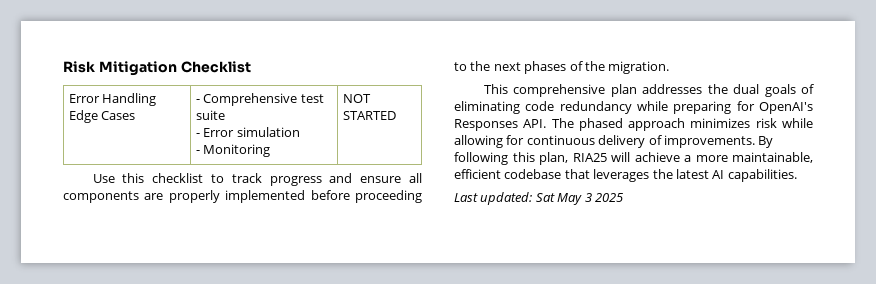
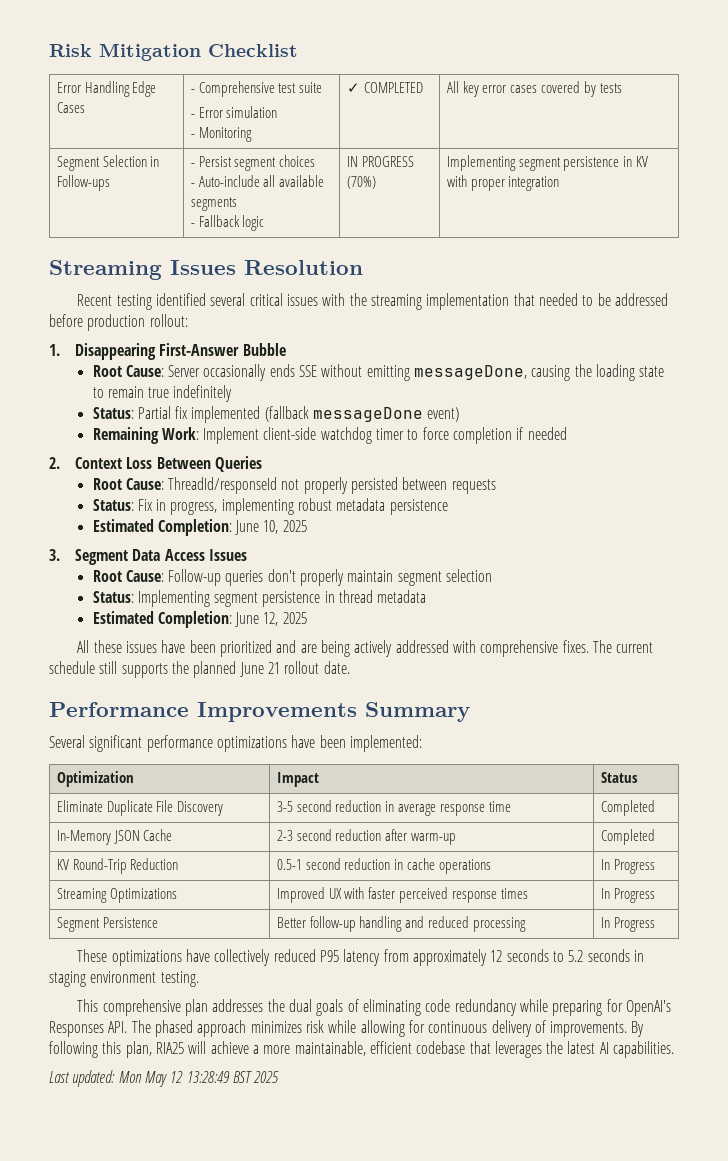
[342,94,371,103] [342,111,396,120] [92,173,422,186] [63,190,422,203] [454,61,670,74] NOT STARTED // Use this checklist to track progress and ensure all components are properly implemented before proceeding to the next phases of the migration. -> [346,82,423,93] [446,81,623,97] [56,155,160,171] [56,175,110,191] [190,155,316,171] [190,175,325,187] [190,197,237,211] [190,215,265,231] [346,156,414,167] [346,176,376,189] [446,155,649,171] [446,175,560,191] [49,260,363,280] [77,293,668,310] [49,314,188,331] [49,343,286,360] [92,364,665,381] [92,385,233,402] [92,406,460,423] [92,427,567,444] [49,456,262,472] [92,477,496,494] [92,498,448,515] [92,519,307,536] [49,549,247,565] [92,569,493,586] [92,590,427,607] [92,611,307,628] [77,640,654,657] [49,661,350,678] [49,702,470,722] [49,735,422,752] [56,771,134,787] [276,772,319,787] [600,772,638,783] [56,800,224,816] [276,800,512,816] [600,800,655,816] [56,829,173,845] [276,829,457,845] [600,829,655,845] [56,858,179,874] [276,858,492,874] [600,859,655,874] [56,888,177,903] [276,887,529,903] [600,888,655,903] [56,917,158,932] [276,916,527,932] [600,917,655,932] [77,949,644,966] [49,971,199,987] ✓ COMPLETED | All key error cases covered by tests // Segment Selection in Follow-ups | - Persist segment choices // - Auto-include all available segments // - Fallback logic | IN PROGRESS (70%) | Implementing segment persistence in KV with proper integration // Streaming Issues Resolution // Recent testing identified several critical issues with the streaming implementation that needed to be addressed before production rollout: // 1. Disappearing First-Answer Bubble // Root Cause: Server occasionally ends SSE without emitting messageDone, causing the loading state to remain true indefinitely // Status: Partial fix implemented (fallback messageDone event) // Remaining Work: Implement client-side watchdog timer to force completion if needed // 2. Context Loss Between Queries // Root Cause: ThreadId/responseId not properly persisted between requests // Status: Fix in progress, implementing robust metadata persistence // Estimated Completion: June 10, 2025 // 3. Segment Data Access Issues // Root Cause: Follow-up queries don't properly maintain segment selection // Status: Implementing segment persistence in thread metadata // Estimated Completion: June 12, 2025 // All these issues have been prioritized and are being actively addressed with comprehensive fixes. The current schedule still supports the planned June 21 rollout date. // Performance Improvements Summary // Several significant performance optimizations have been implemented: // Optimization | Impact | Status // Eliminate Duplicate File Discovery | 3-5 second reduction in average response time | Completed // In-Memory JSON Cache | 2-3 second reduction after warm-up | Completed // KV Round-Trip Reduction | 0.5-1 second reduction in cache operations | In Progress // Streaming Optimizations | Improved UX with faster perceived response times | In Progress // Segment Persistence | Better follow-up handling and reduced processing | In Progress // These optimizations have collectively reduced P95 latency from approximately 12 seconds to 5.2 seconds in staging environment testing.
[535,193,592,205] Sat May 3 -> [118,1071,252,1087] Mon May 12 13:28:49 BST

